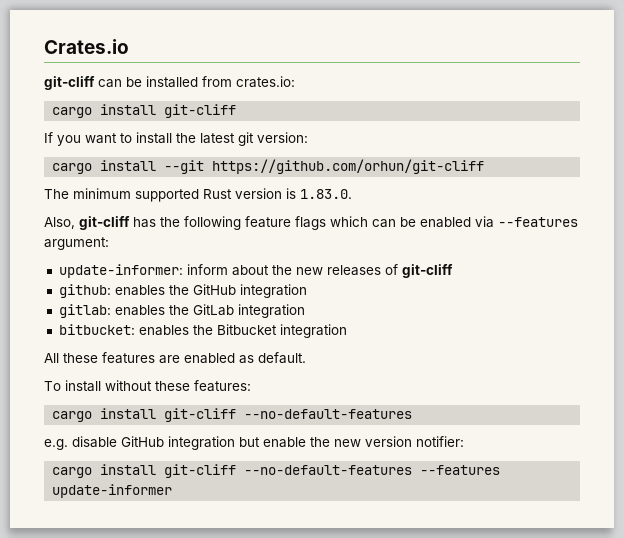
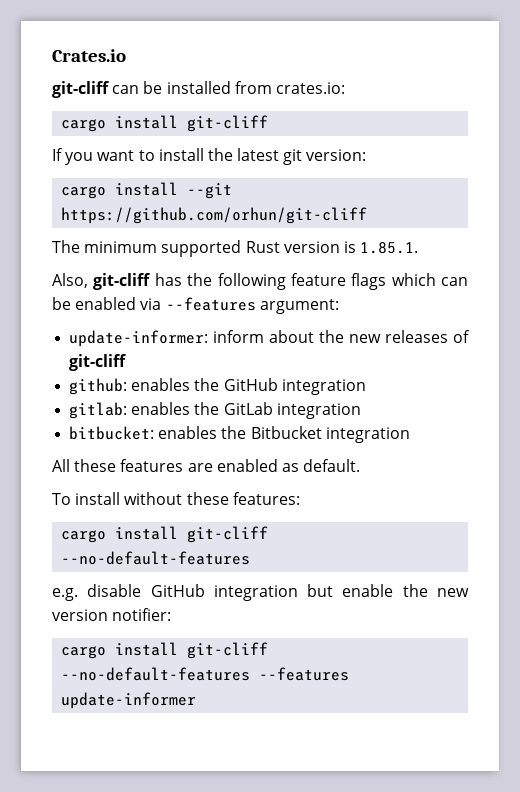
[300,189,352,199] 1.83.0. -> [360,242,419,254] 1.85.1.

